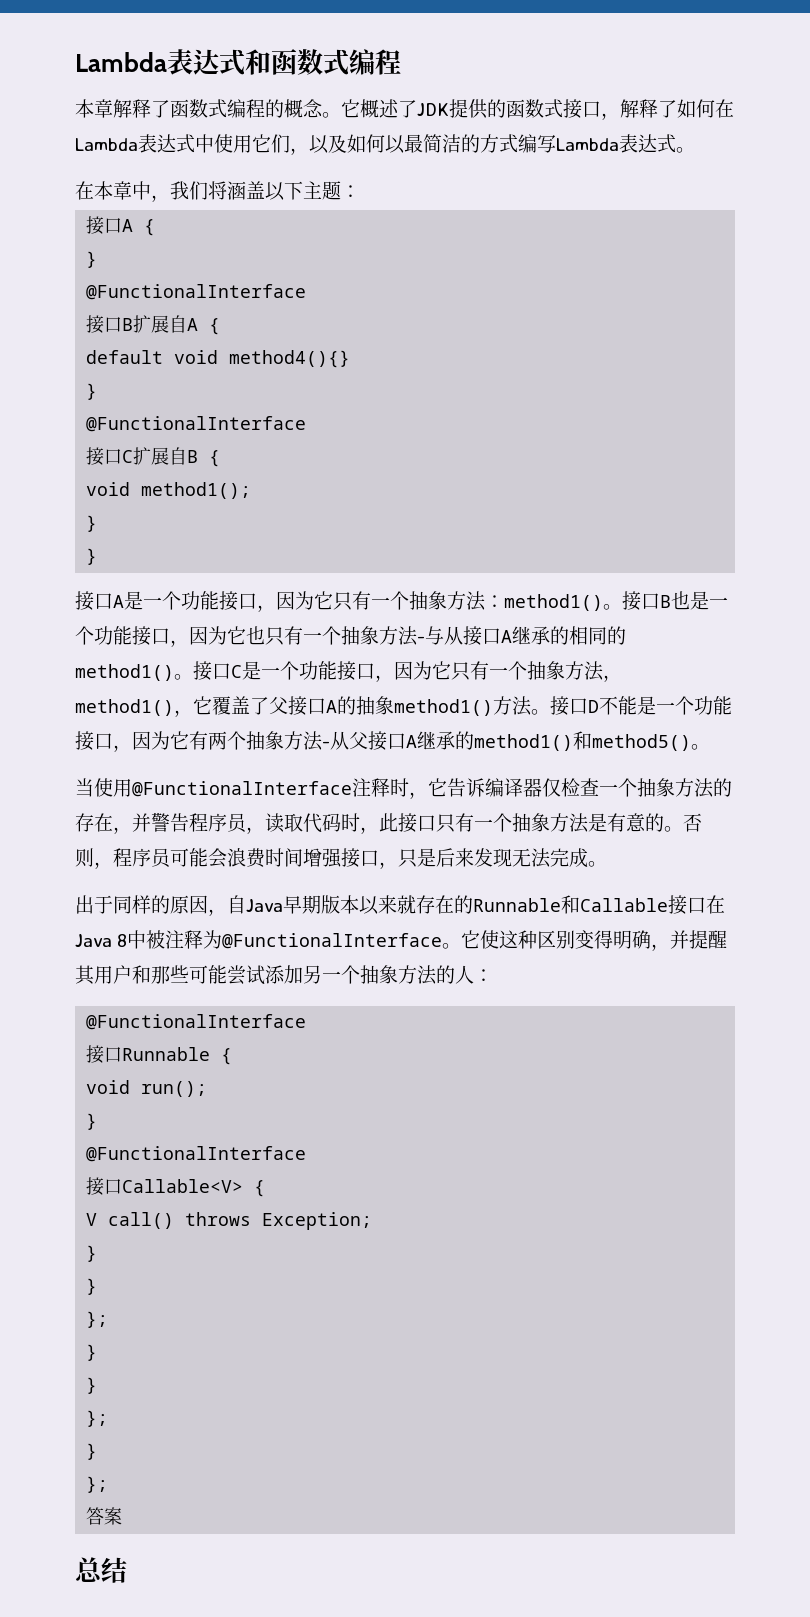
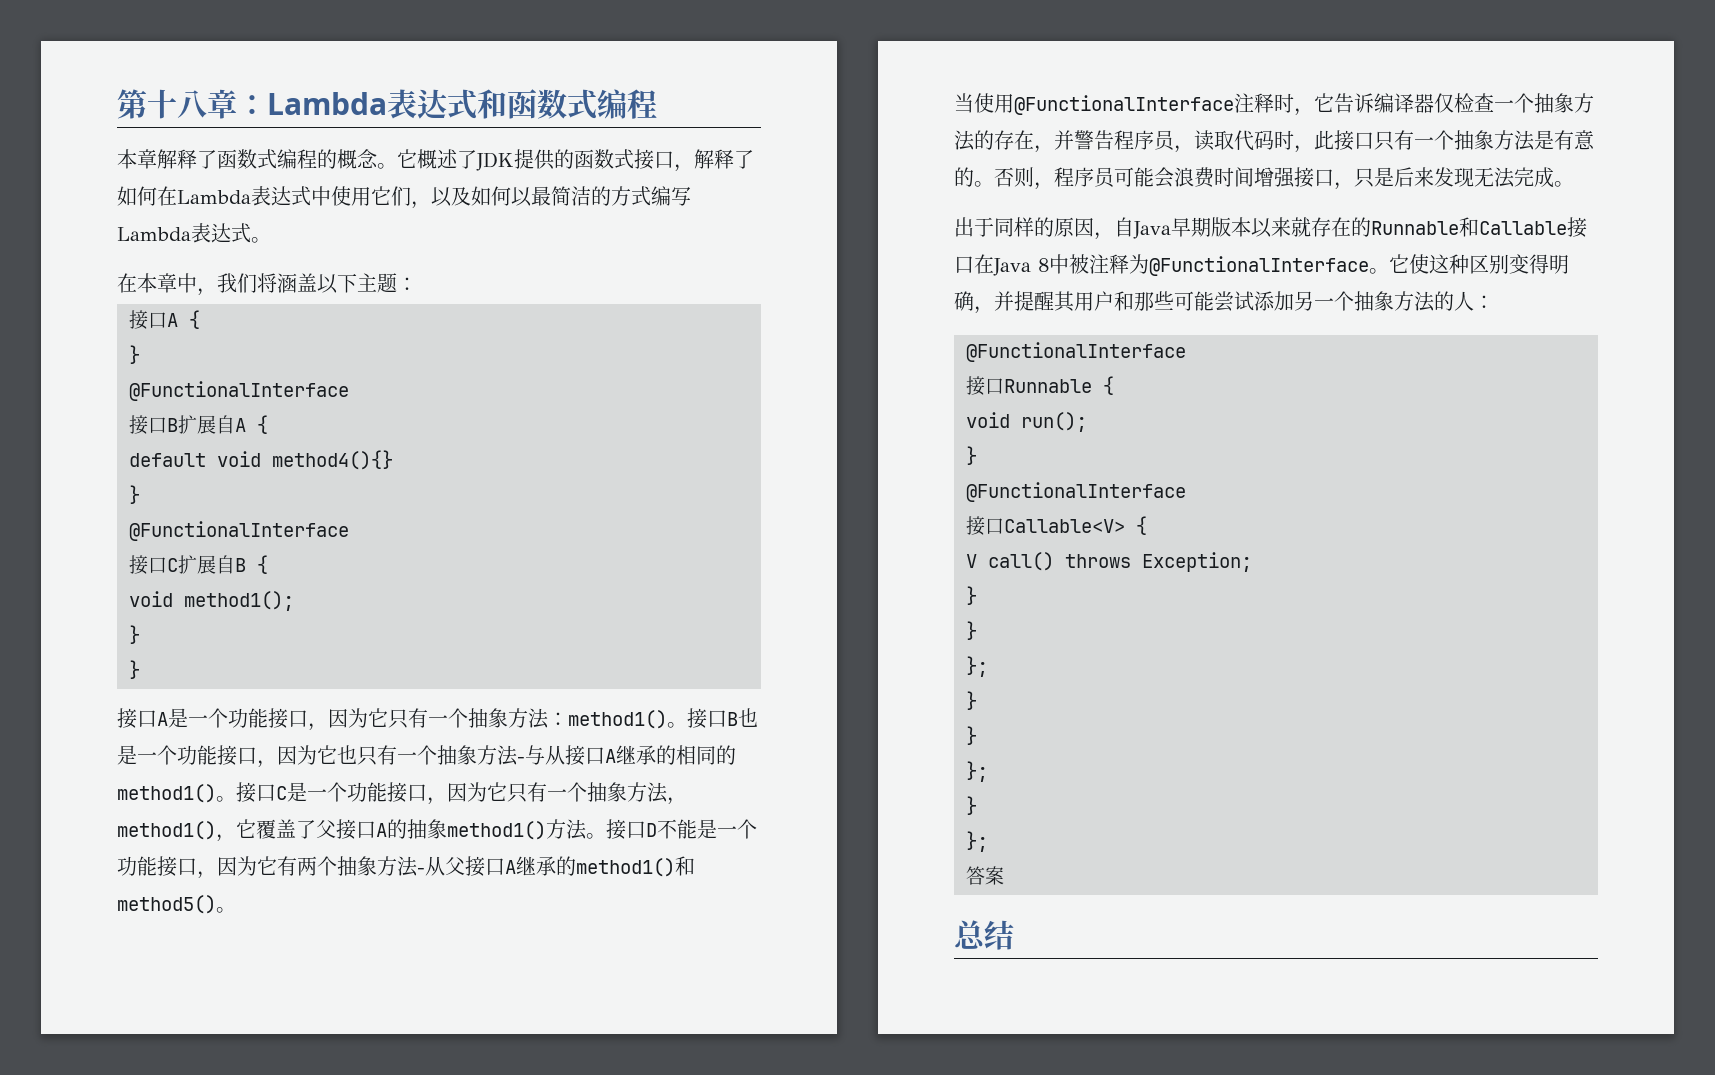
(75, 62) none -> [117,89,267,119] 第十八章：

